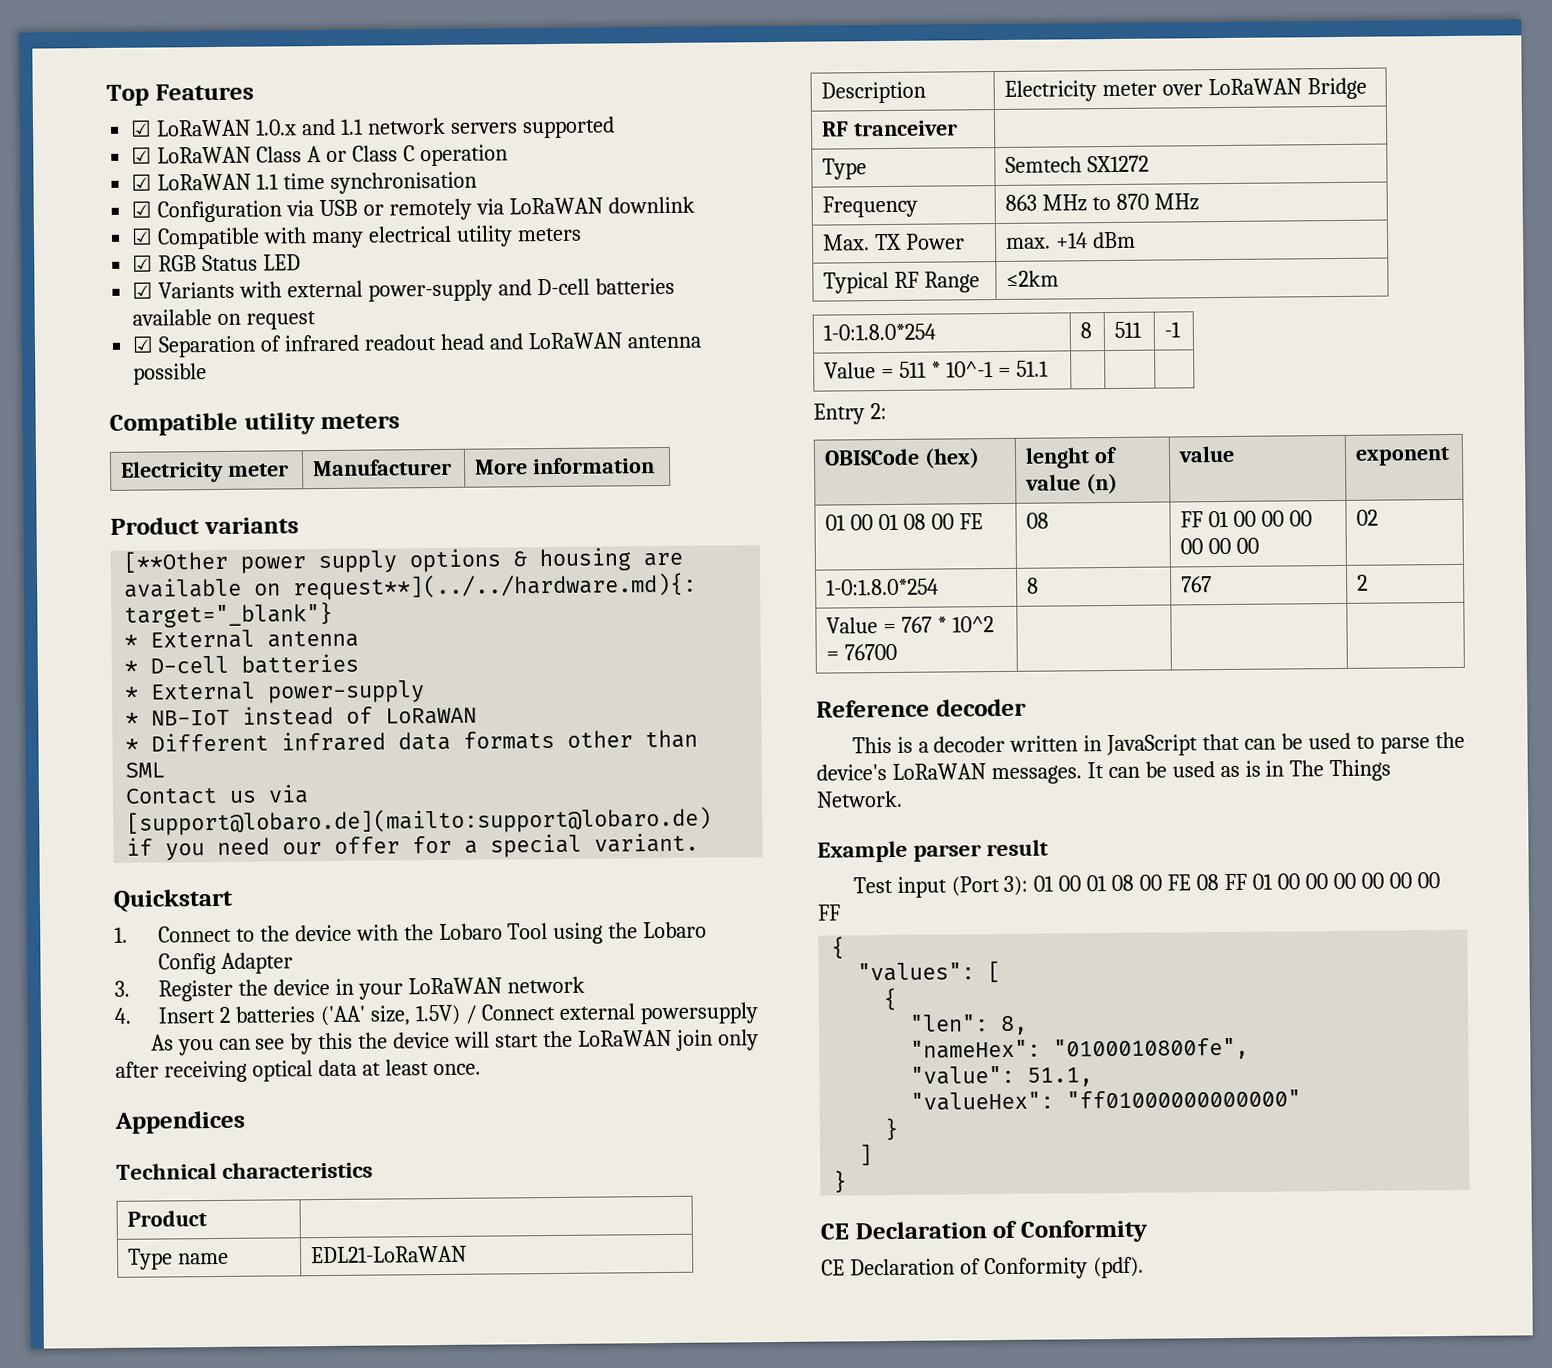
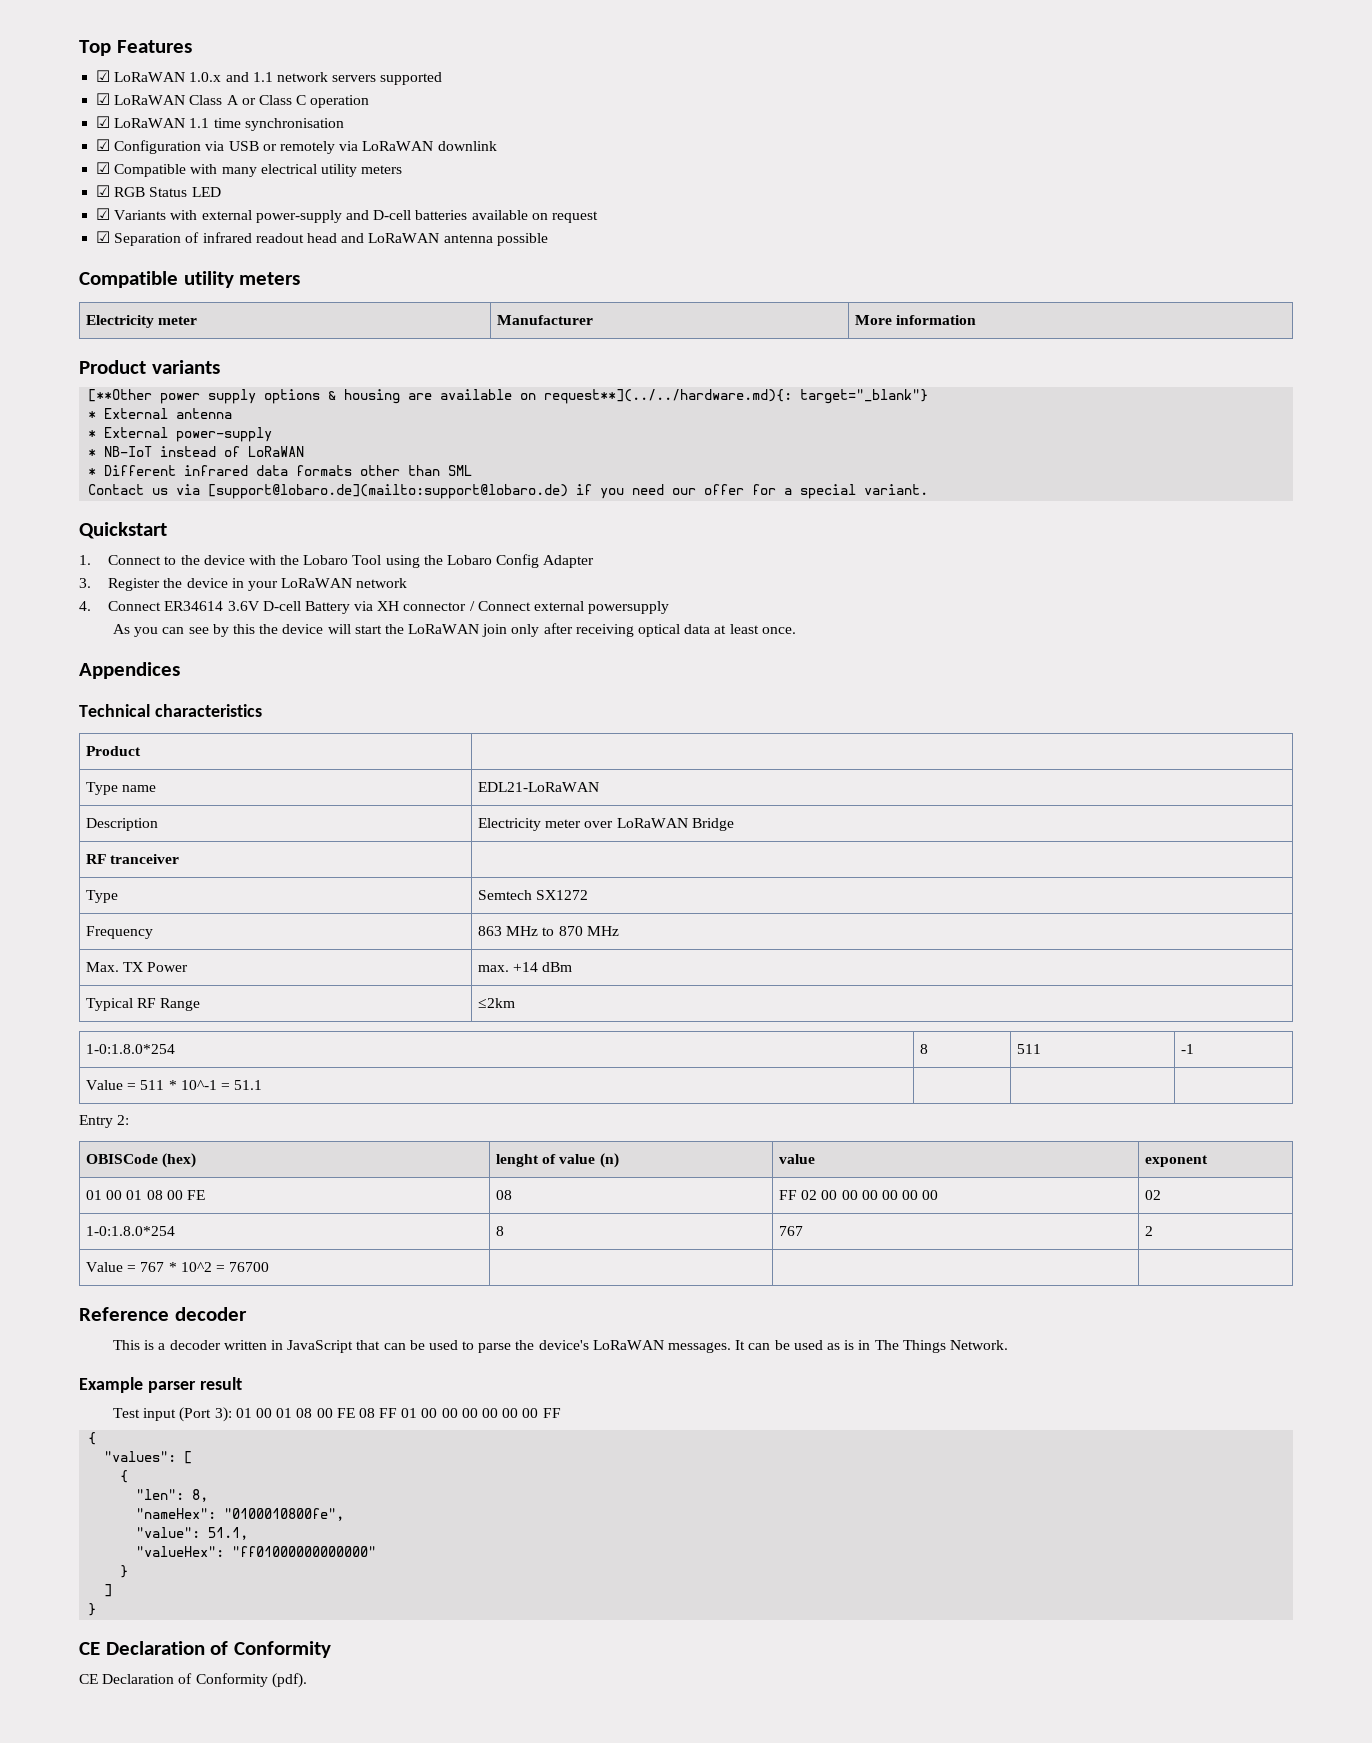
[124,653,360,674] // * D-cell batteries -> (233, 413) none
[157,1004,461,1027] Insert 2 batteries ('AA' size, 1.5V) -> [108,601,467,614] Connect ER34614 3.6V D-cell Battery via XH connector
[1208,510,1230,528] 01 -> [801,1190,818,1200] 02

